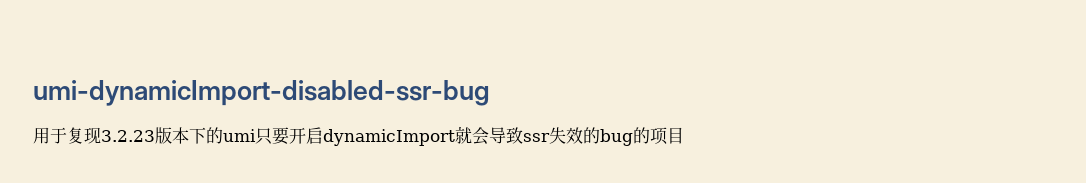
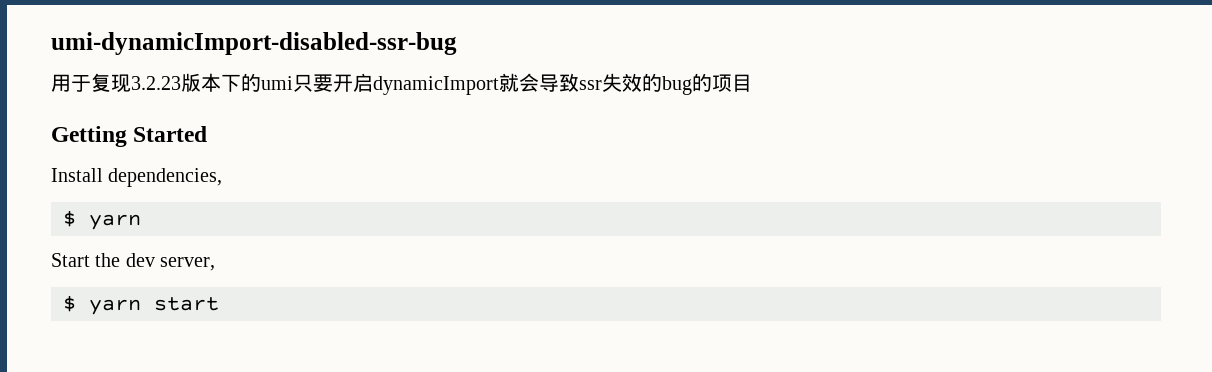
(684, 135) none -> [51,126,208,147] [51,168,223,187] [63,210,141,230] [51,253,216,271] [63,295,219,315] // Getting Started // Install dependencies, // $ yarn // Start the dev server, // $ yarn start

